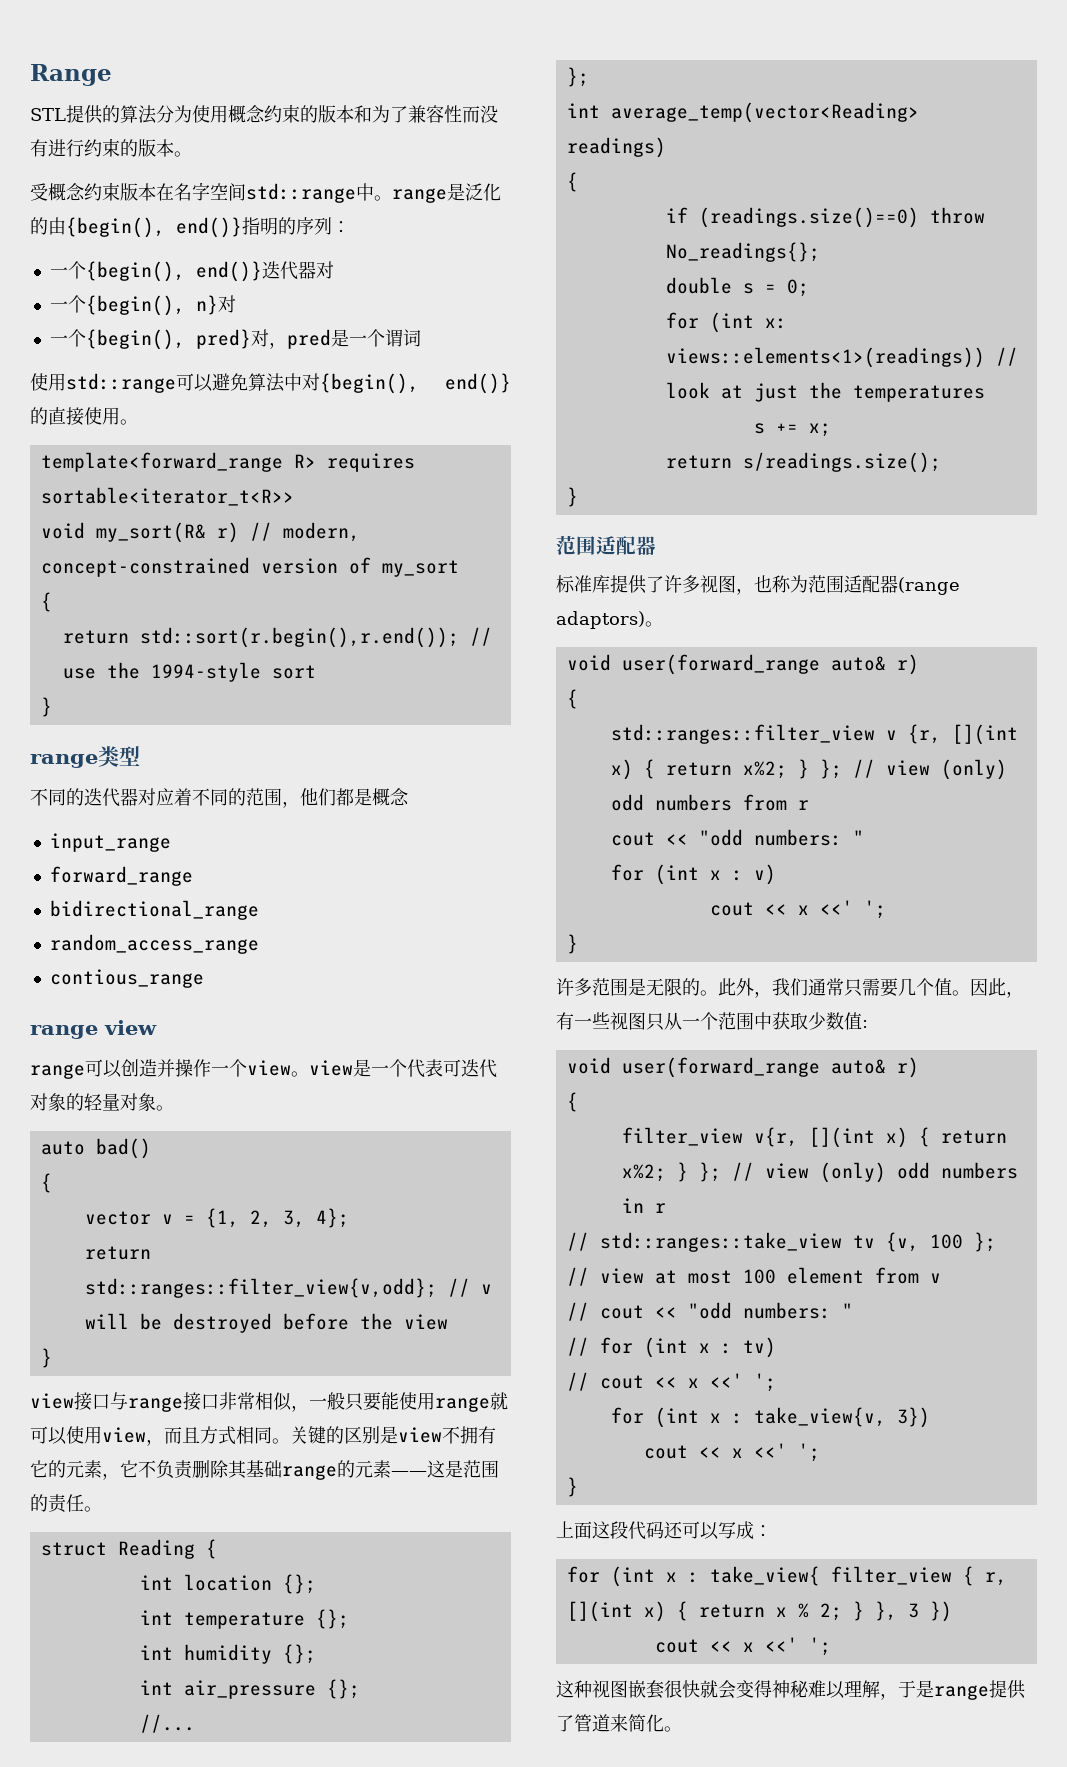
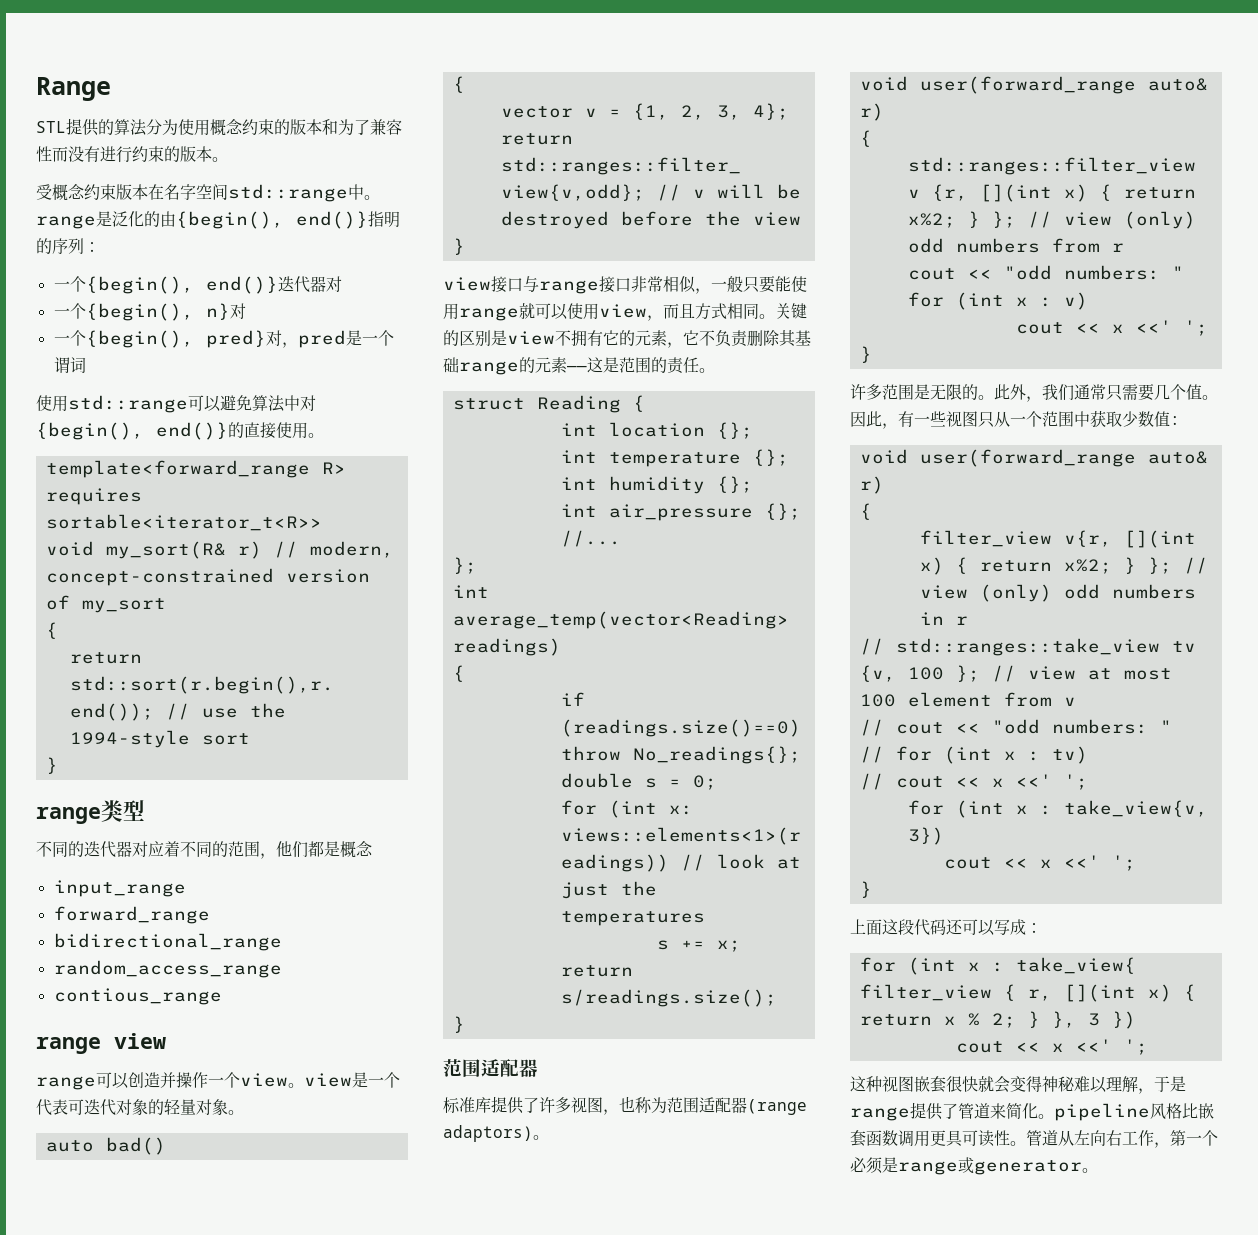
(682, 1729) none -> [1054,1103,1214,1121] [850,1130,1218,1148] [850,1157,1098,1175] pipeline风格比嵌套函数调用更具可读性。管道从左向右工作，第一个必须是range或generator。

